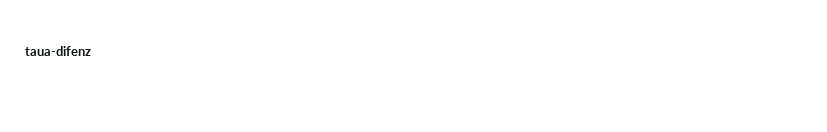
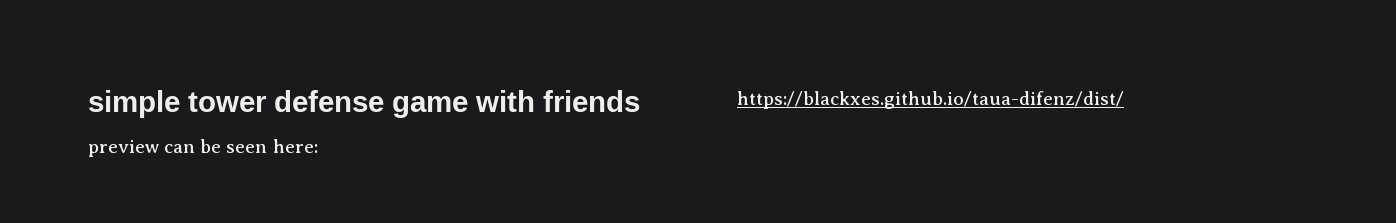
[25,46,91,56] taua-difenz -> [88,90,640,118] [88,139,318,157] [737,91,1124,109] simple tower defense game with friends // preview can be seen here: https://blackxes.github.io/taua-difenz/dist/

